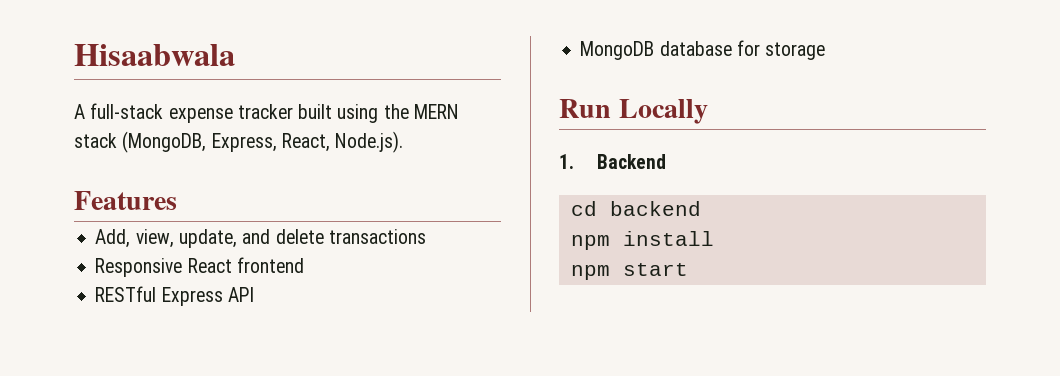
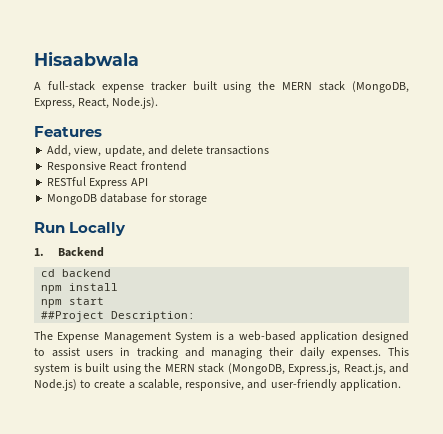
(688, 269) none -> [41,311,196,322] [34,331,409,343] [34,347,409,359] [34,363,409,375] [34,379,401,391] // ##Project Description: // The Expense Management System is a web-based application designed to assist users in tracking and managing their daily expenses. This system is built using the MERN stack (MongoDB, Express.js, React.js, and Node.js) to create a scalable, responsive, and user-friendly application.

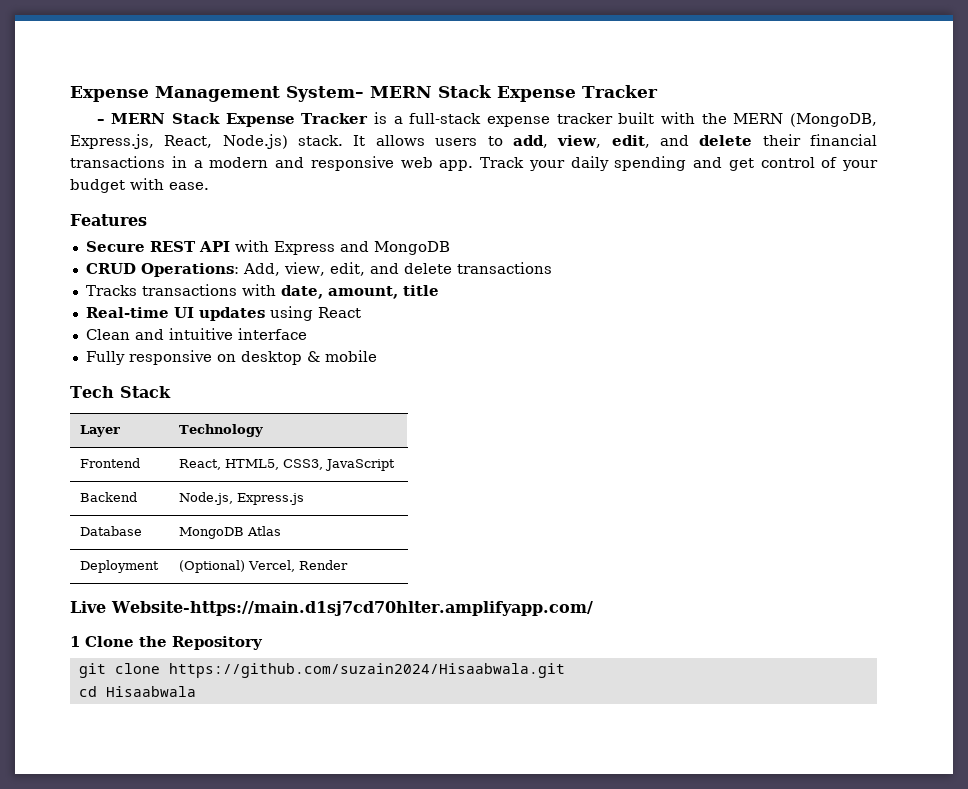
[34,51,139,66] [34,82,41,90] Hisaabwala // A -> [70,85,658,102] [96,112,403,127] Expense Management System– MERN Stack Expense Tracker // – MERN Stack Expense Tracker is a
[223,81,409,93] [34,97,159,109] [34,126,102,137] using the MERN stack (MongoDB, Express, React, Node.js). // Features // -> [660,112,877,127] [70,134,877,149] [70,156,878,171] [70,178,209,193] [70,214,147,226] [85,240,450,255] [85,263,239,277] with the MERN (MongoDB, Express.js, React, Node.js) stack. It allows users to add, view, edit, and delete their financial transactions in a modern and responsive web app. Track your daily spending and get control of your budget with ease. // Features // Secure REST API with Express and MongoDB // CRUD Operations:
[104,145,145,157] update, -> [329,262,365,276] edit,
[47,161,187,173] [47,177,148,189] [47,193,207,205] [34,222,127,236] [34,247,104,257] [41,269,112,277] [41,283,119,294] [41,297,105,308] [41,311,196,322] [34,331,409,343] [34,347,409,359] [34,363,409,375] [34,379,401,391] Responsive React frontend // RESTful Express API // MongoDB database for storage // Run Locally // 1. Backend // cd backend // npm install // npm start // ##Project Description: // The Expense Management System is a web-based application designed to assist users in tracking and managing their daily expenses. This system is built using the MERN stack (MongoDB, Express.js, React.js, and Node.js) to create a scalable, responsive, and user-friendly application. -> [85,284,439,299] [85,306,361,321] [85,328,307,340] [85,350,377,365] [70,386,171,398] [80,425,121,437] [179,424,264,437] [80,458,141,468] [179,459,396,471] [80,492,138,502] [179,492,305,505] [80,526,143,536] [179,526,282,539] [80,560,160,573] [179,560,349,573] [70,601,593,616] [70,636,263,650] [78,663,565,678] [78,686,196,697] Tracks transactions with date, amount, title // Real-time UI updates using React // Clean and intuitive interface // Fully responsive on desktop & mobile // Tech Stack // Layer | Technology // Frontend | React, HTML5, CSS3, JavaScript // Backend | Node.js, Express.js // Database | MongoDB Atlas // Deployment | (Optional) Vercel, Render // Live Website-https://main.d1sj7cd70hlter.amplifyapp.com/ // 1 Clone the Repository // git clone https://github.com/suzain2024/Hisaabwala.git // cd Hisaabwala

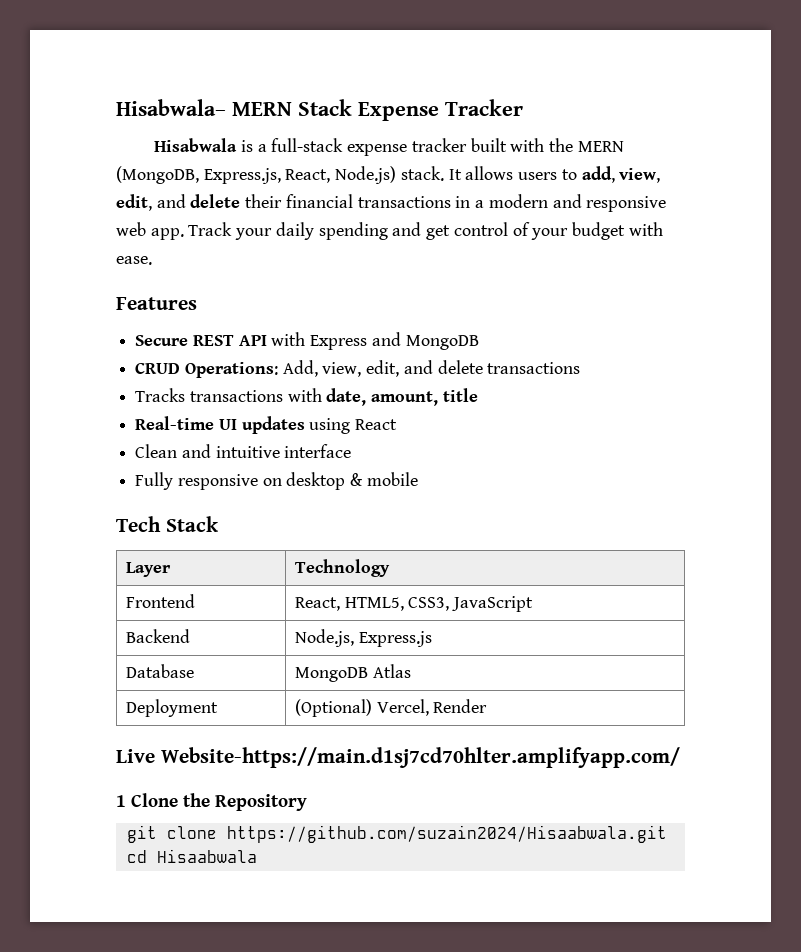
[70,86,364,102] Expense Management System– -> [116,99,226,116] Hisabwala–
[96,113,369,127] – MERN Stack Expense Tracker -> [154,138,238,152] Hisabwala

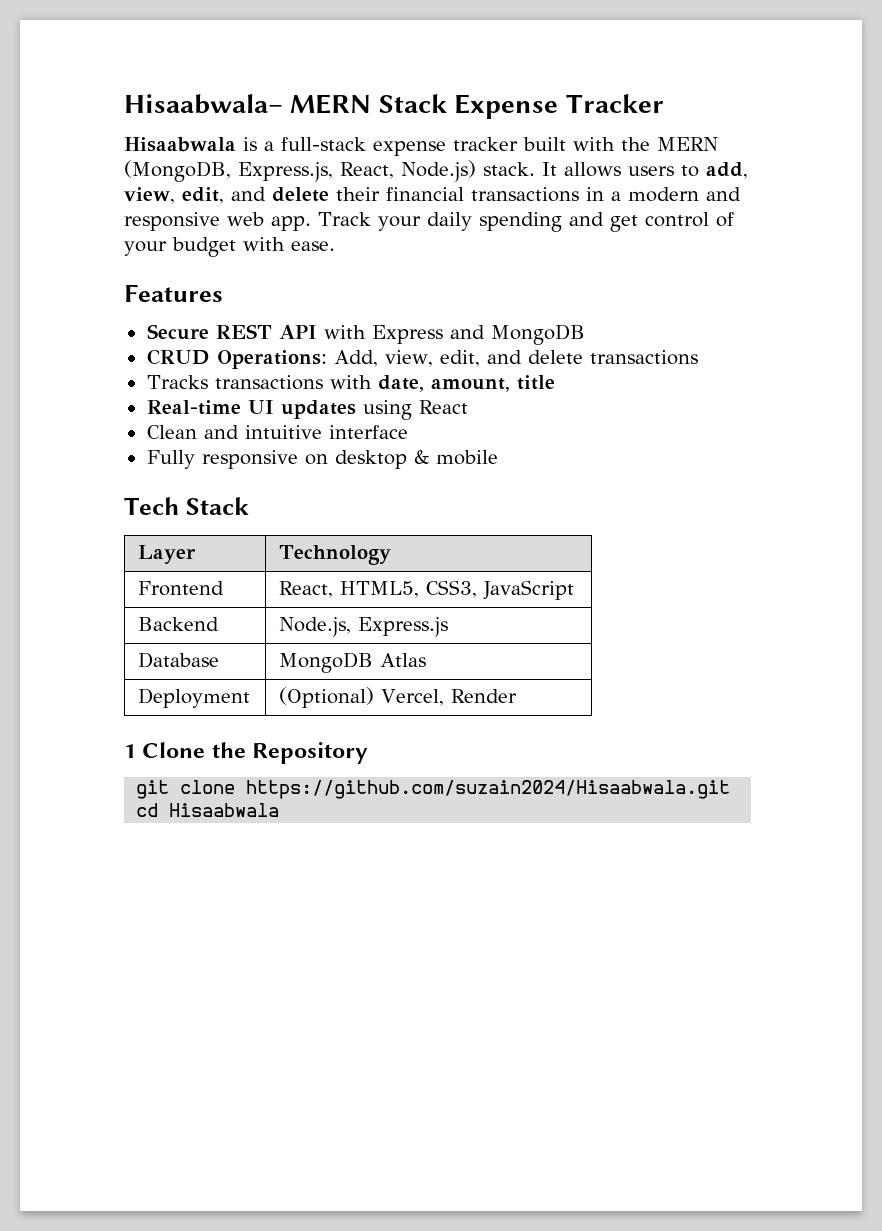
[116,99,226,116] Hisabwala– -> [124,94,283,114] Hisaabwala–
[154,138,238,152] Hisabwala -> [124,137,236,152] Hisaabwala
[116,747,680,768] // Live Website-https://main.d1sj7cd70hlter.amplifyapp.com/ -> (518, 696) none

